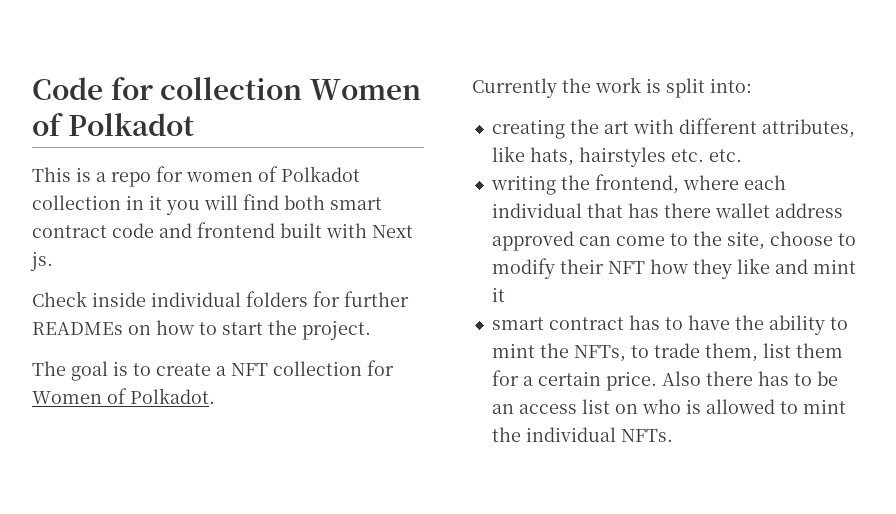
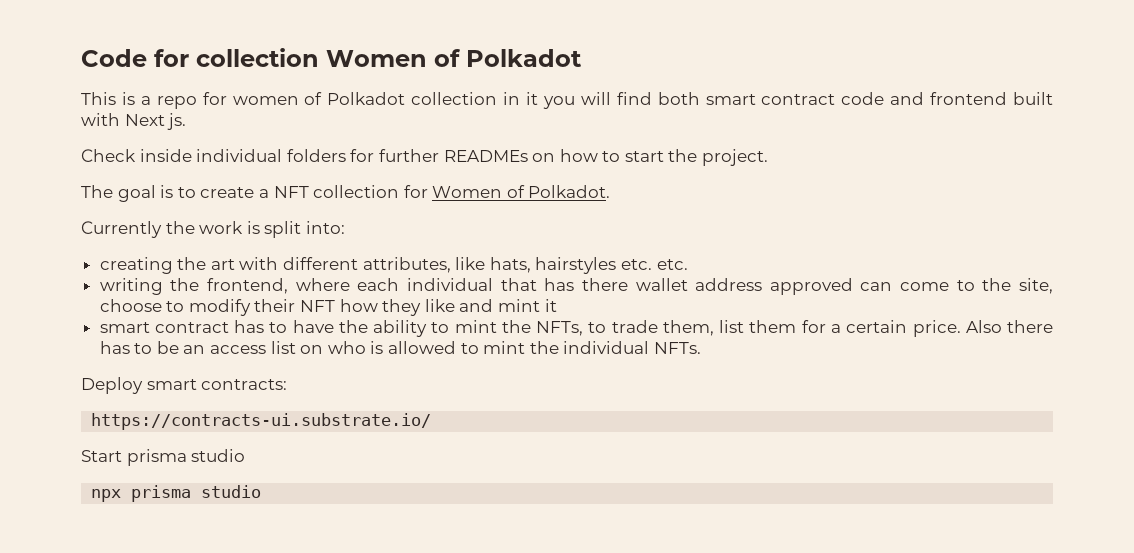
(673, 435) none -> [81,377,288,394] [91,413,432,430] [81,449,246,466] [91,485,262,502] // Deploy smart contracts: // https://contracts-ui.substrate.io/ // Start prisma studio // npx prisma studio

